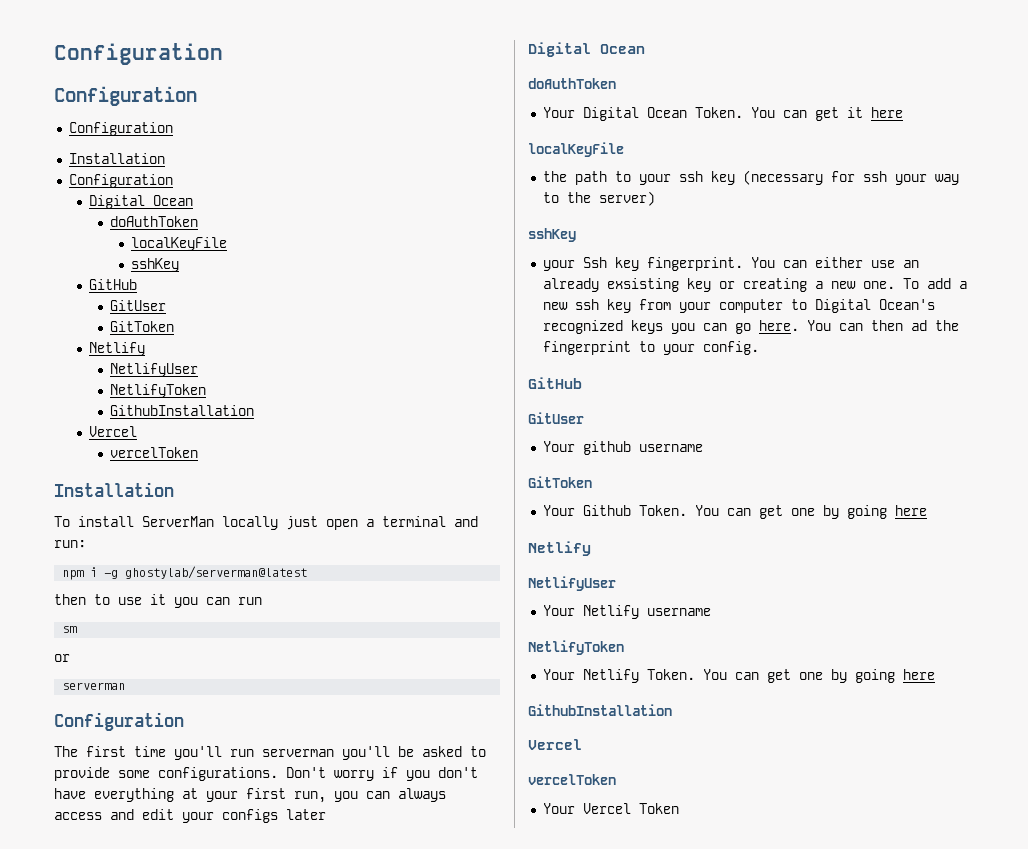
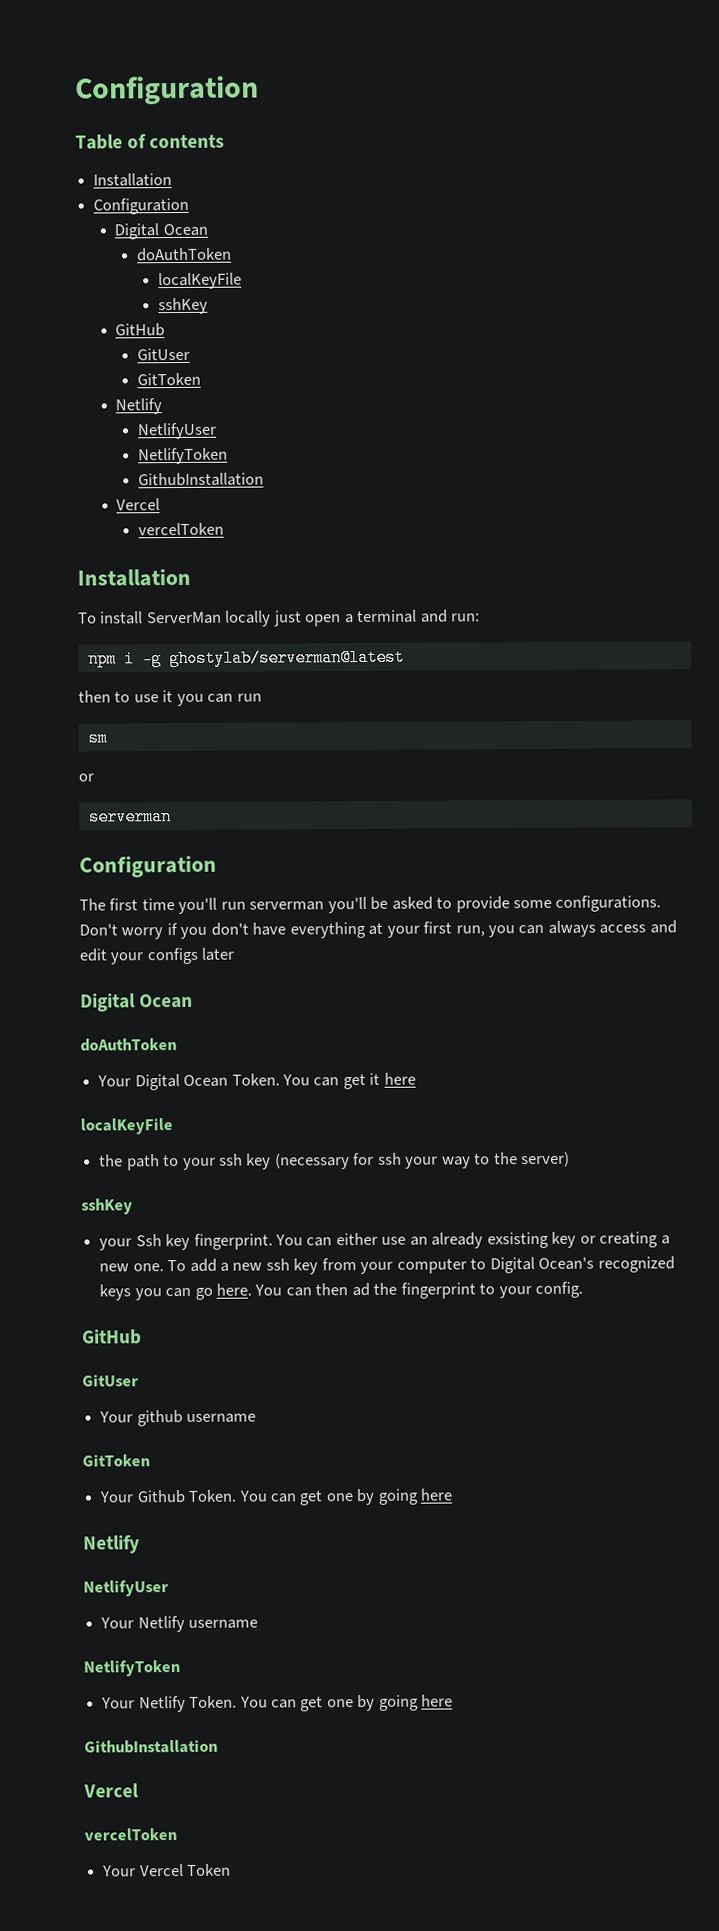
[54,43,223,65] [54,86,197,106] [68,122,173,136] Configuration // Configuration // Configuration -> [75,75,259,105] [75,133,225,150] Configuration // Table of contents

